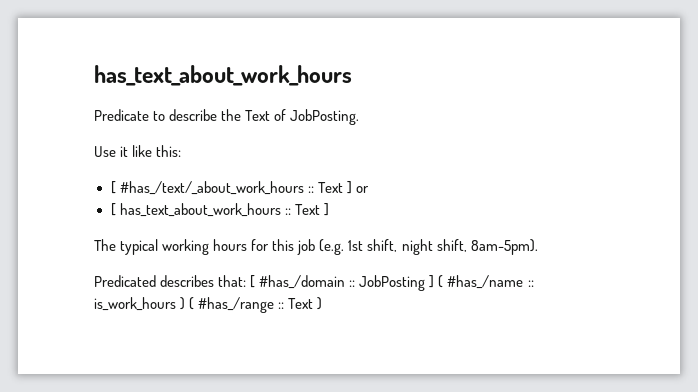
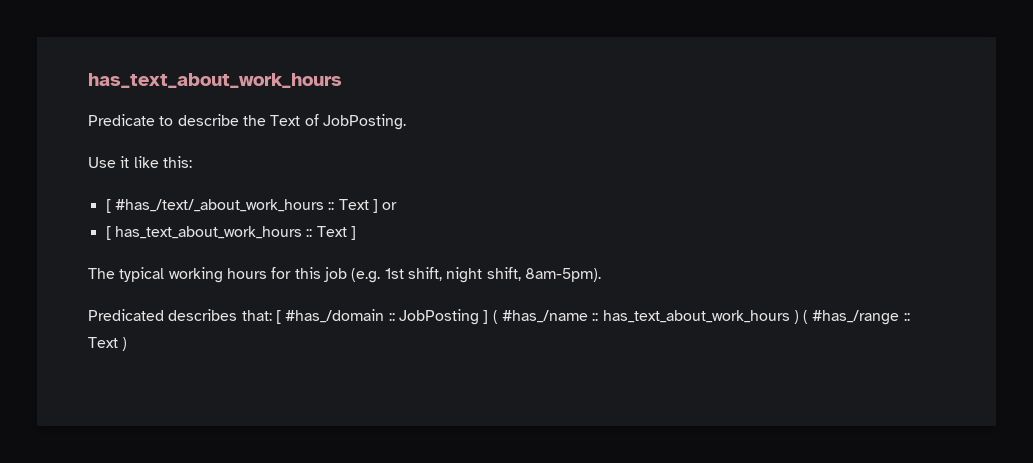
[94,297,176,311] is_work_hours -> [602,310,790,323] has_text_about_work_hours

